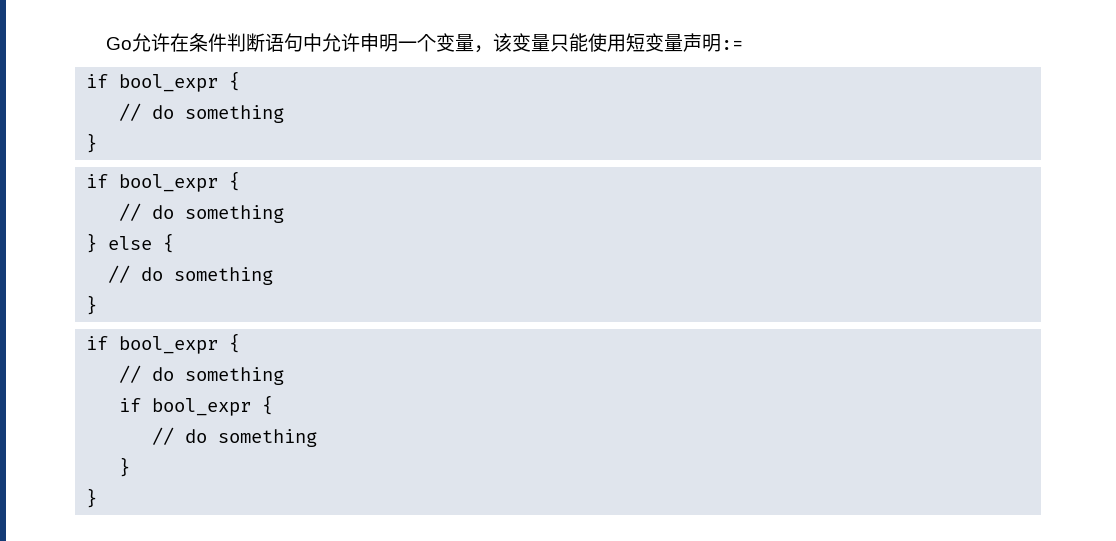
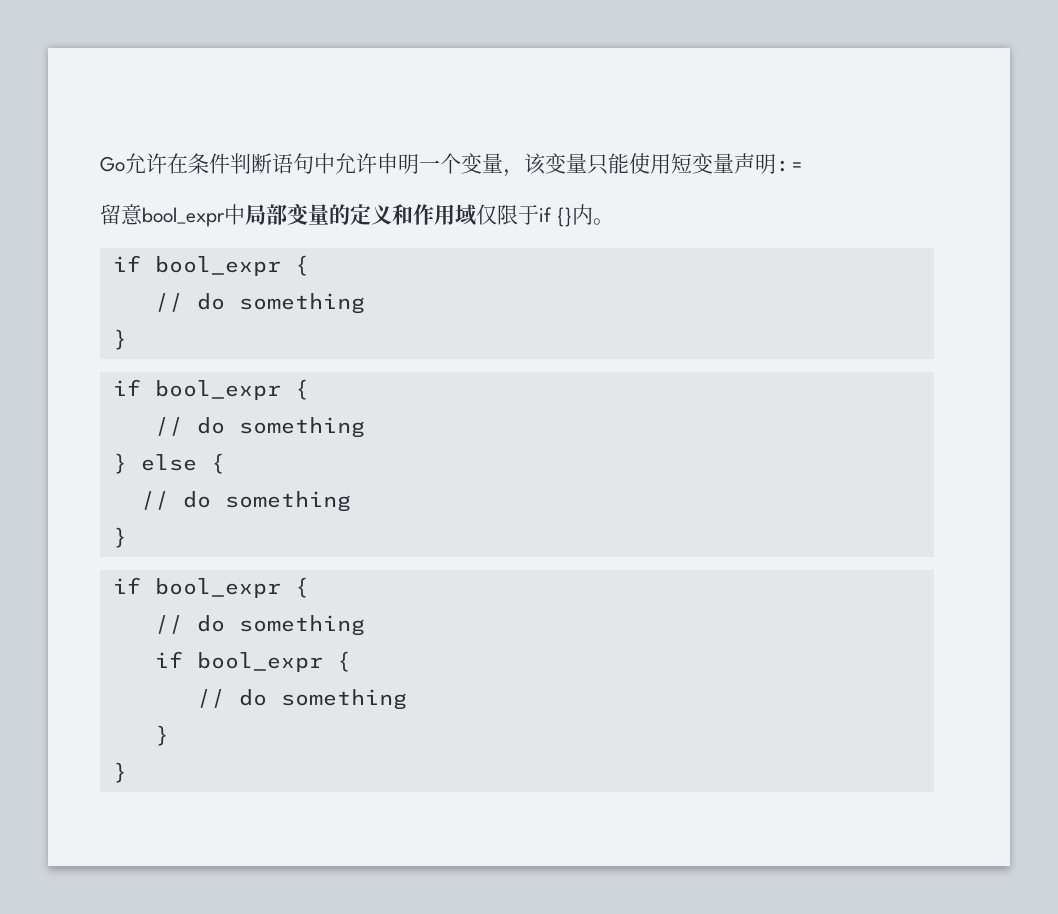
(744, 45) none -> [100,203,614,227] // 留意bool_expr中局部变量的定义和作用域仅限于if {}内。

